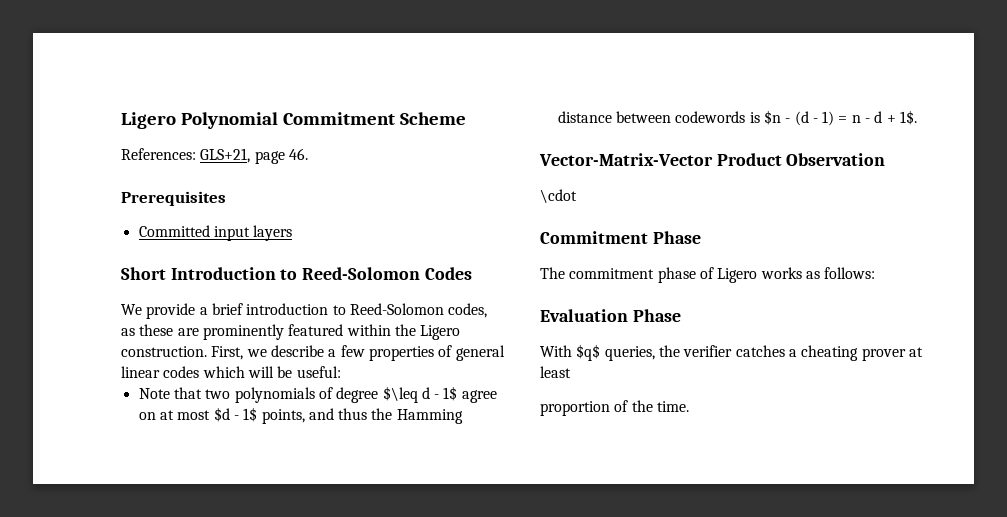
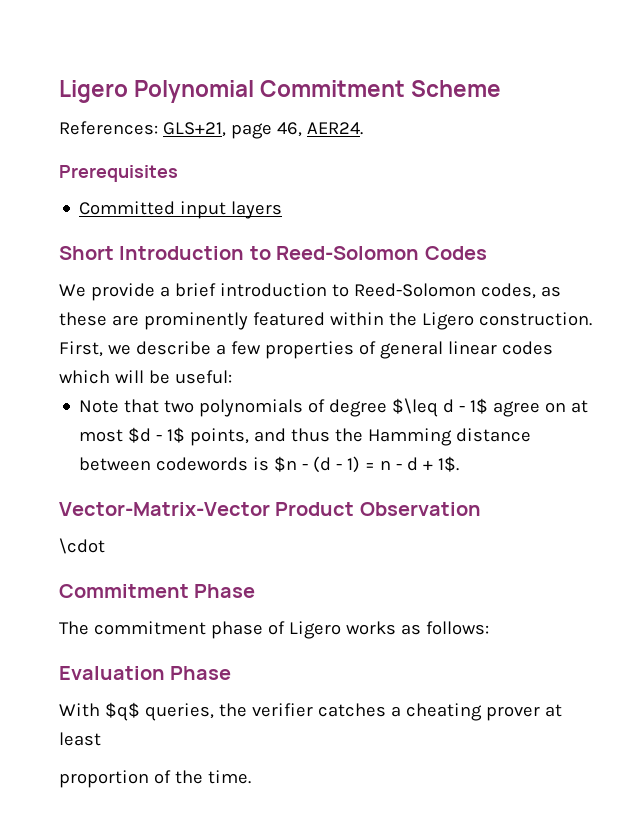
[288,148,308,160] 46. -> [276,122,363,137] 46, AER24.

